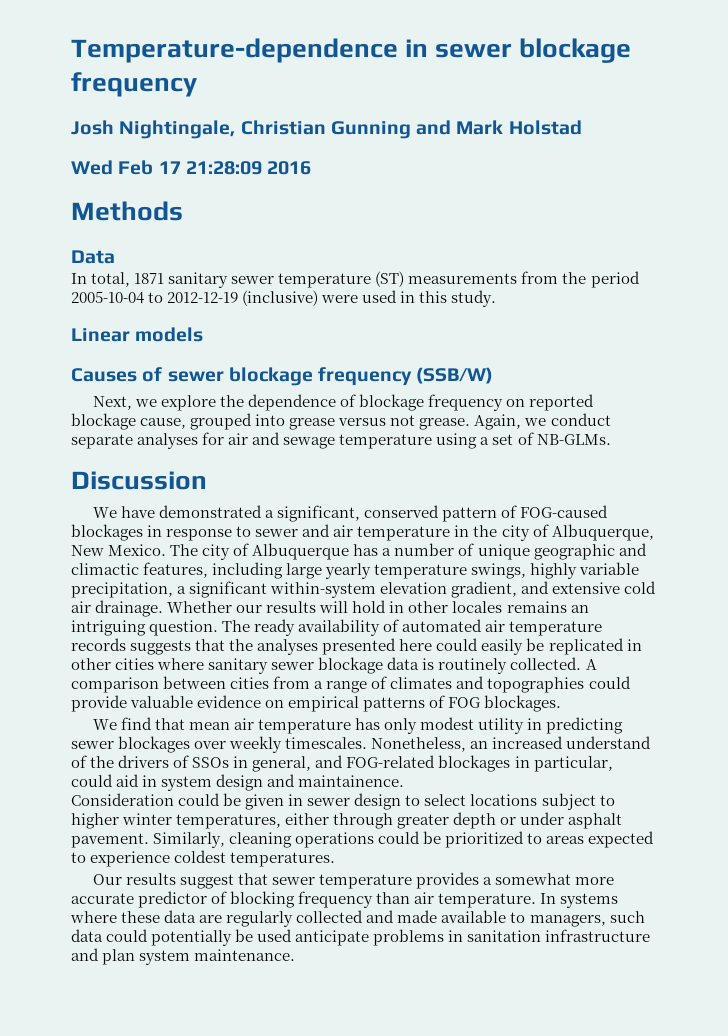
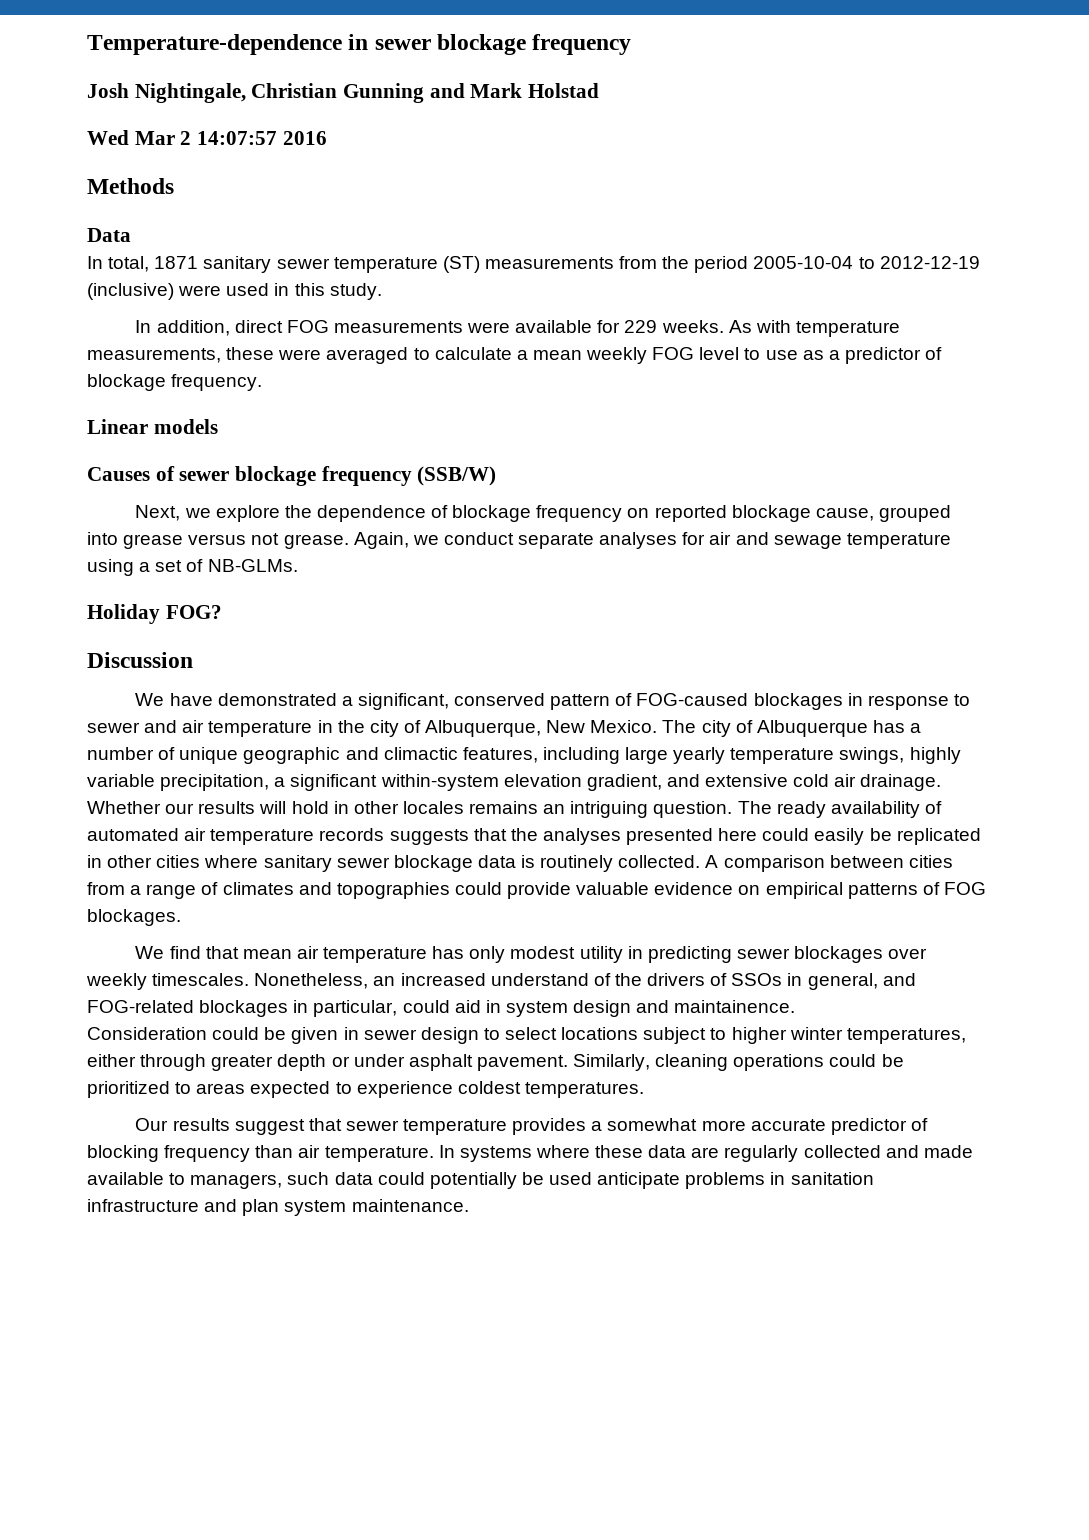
[118,160,262,175] Feb 17 21:28:09 -> [134,131,278,145] Mar 2 14:07:57
(497, 298) none -> [135,320,900,337] [87,347,943,364] [87,374,263,391] // In addition, direct FOG measurements were available for 229 weeks. As with temperature measurements, these were averaged to calculate a mean weekly FOG level to use as a predictor of blockage frequency.
(611, 439) none -> [87,604,222,624] // Holiday FOG?

